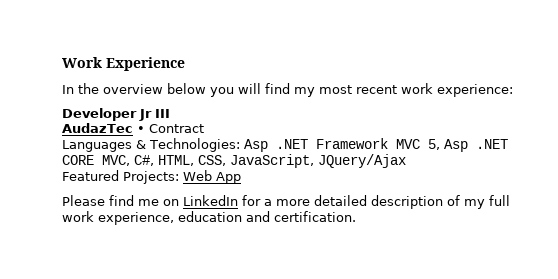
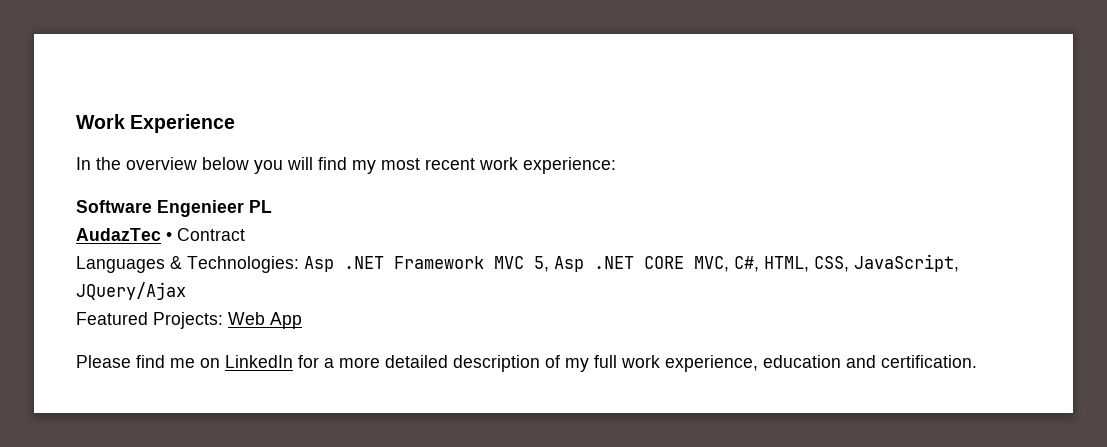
[62,108,170,121] Developer Jr III -> [76,200,272,217] Software Engenieer PL

